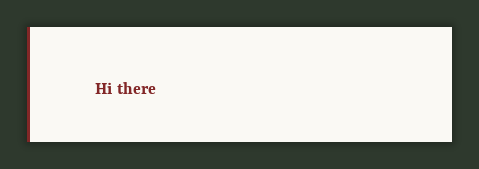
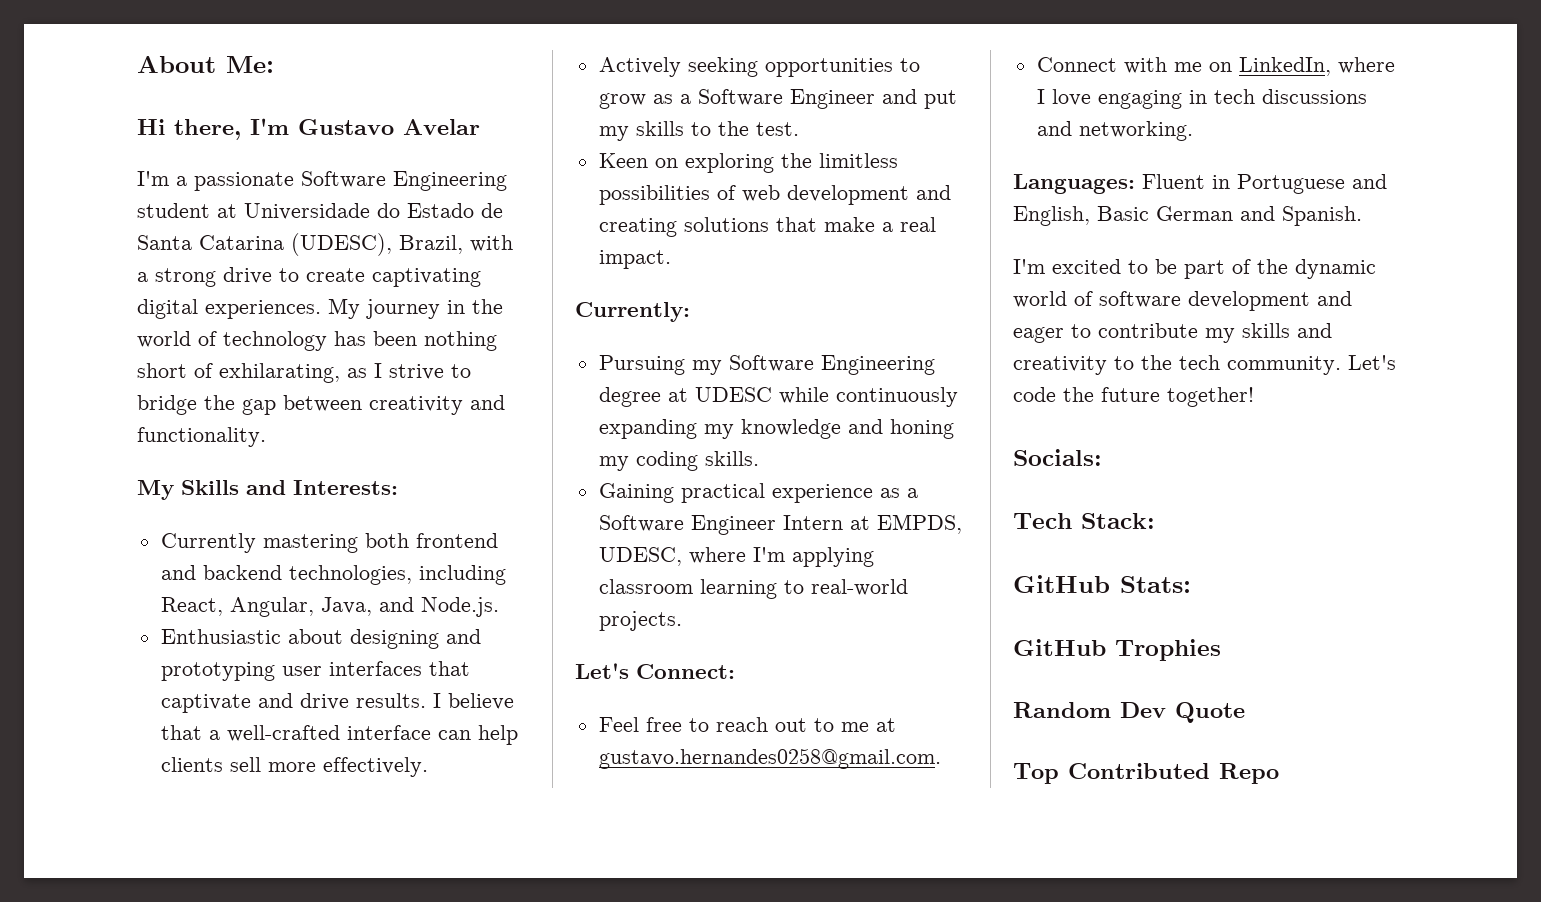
[95,82,156,94] Hi there -> [137,56,274,73] [137,118,480,140] [137,171,507,191] [137,203,503,220] [137,233,513,256] [137,267,481,287] [137,298,503,319] [137,331,497,351] [137,363,471,383] [137,395,505,415] [137,427,266,447] [137,480,398,500] [160,533,498,553] [160,565,506,585] [160,597,499,617] [160,629,481,649] [160,661,470,681] [160,693,514,713] [160,725,518,745] [160,757,428,777] [598,57,920,77] [598,89,957,109] [598,121,799,141] [598,153,898,173] [598,185,951,205] [598,217,936,237] [598,250,671,269] [575,302,690,322] [598,355,935,375] [598,387,958,407] [598,419,954,439] [598,451,759,471] [598,483,918,503] [598,514,962,535] [598,547,874,567] [598,579,908,599] [598,611,682,631] [575,663,735,679] [598,717,896,732] [598,748,941,769] [1036,57,1395,76] [1036,89,1367,109] [1036,121,1193,141] [1013,174,1387,194] [1013,206,1362,226] [1013,259,1376,279] [1013,291,1352,311] [1013,323,1332,343] [1013,355,1396,375] [1013,387,1254,407] [1013,449,1102,466] [1013,513,1155,529] [1013,575,1191,593] [1013,639,1221,661] [1013,702,1245,723] [1013,763,1279,784] About Me: // Hi there, I'm Gustavo Avelar // I'm a passionate Software Engineering student at Universidade do Estado de Santa Catarina (UDESC), Brazil, with a strong drive to create captivating digital experiences. My journey in the world of technology has been nothing short of exhilarating, as I strive to bridge the gap between creativity and functionality. // My Skills and Interests: // Currently mastering both frontend and backend technologies, including React, Angular, Java, and Node.js. // Enthusiastic about designing and prototyping user interfaces that captivate and drive results. I believe that a well-crafted interface can help clients sell more effectively. // Actively seeking opportunities to grow as a Software Engineer and put my skills to the test. // Keen on exploring the limitless possibilities of web development and creating solutions that make a real impact. // Currently: // Pursuing my Software Engineering degree at UDESC while continuously expanding my knowledge and honing my coding skills. // Gaining practical experience as a Software Engineer Intern at EMPDS, UDESC, where I'm applying classroom learning to real-world projects. // Let's Connect: // Feel free to reach out to me at gustavo.hernandes0258@gmail.com. // Connect with me on LinkedIn, where I love engaging in tech discussions and networking. // Languages: Fluent in Portuguese and English, Basic German and Spanish. // I'm excited to be part of the dynamic world of software development and eager to contribute my skills and creativity to the tech community. Let's code the future together! // Socials: // Tech Stack: // GitHub Stats: // GitHub Trophies // Random Dev Quote // Top Contributed Repo

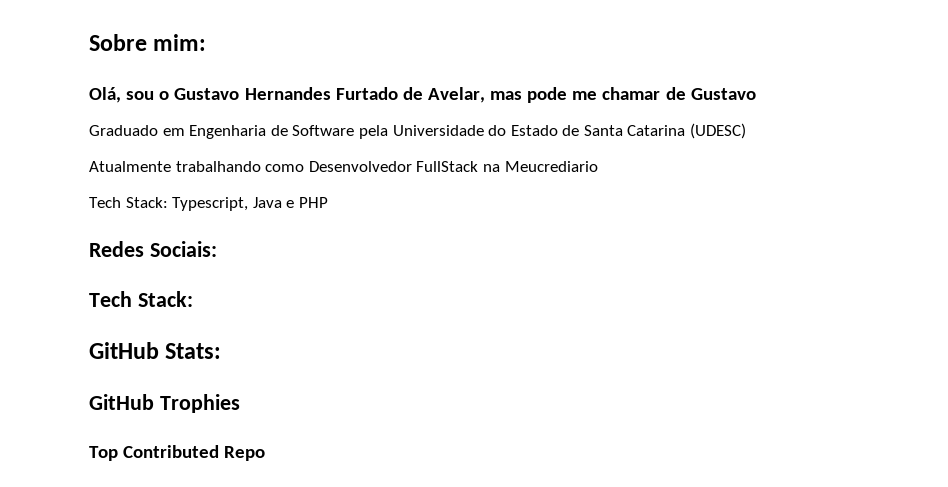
[137,56,274,73] [137,118,480,140] [137,171,507,191] [137,203,237,218] About Me: // Hi there, I'm Gustavo Avelar // I'm a passionate Software Engineering student at -> [89,34,207,51] [89,87,756,103] [89,125,388,139] Sobre mim: // Olá, sou o Gustavo Hernandes Furtado de Avelar, mas pode me chamar de Gustavo // Graduado em Engenharia de Software pela
[291,233,513,256] [137,267,481,287] [137,298,503,319] [137,331,497,351] [137,363,471,383] [137,395,505,415] [137,427,266,447] [137,480,398,500] [160,533,498,553] [160,565,506,585] [160,597,499,617] [160,629,481,649] [160,661,470,681] [160,693,514,713] [160,725,518,745] [160,757,428,777] [598,57,920,77] [598,89,957,109] [598,121,799,141] [598,153,898,173] [598,185,951,205] [598,217,936,237] [598,250,671,269] [575,302,690,322] [598,355,935,375] [598,387,958,407] [598,419,954,439] [598,451,759,471] [598,483,918,503] [598,514,962,535] [598,547,874,567] [598,579,908,599] [598,611,682,631] [575,663,735,679] [598,717,896,732] [598,748,941,769] [1036,57,1395,76] [1036,89,1367,109] [1036,121,1193,141] [1013,174,1387,194] [1013,206,1362,226] [1013,259,1376,279] [1013,291,1352,311] [1013,323,1332,343] [1013,355,1396,375] [1013,387,1254,407] [1013,449,1102,466] (UDESC), Brazil, with a strong drive to create captivating digital experiences. My journey in the world of technology has been nothing short of exhilarating, as I strive to bridge the gap between creativity and functionality. // My Skills and Interests: // Currently mastering both frontend and backend technologies, including React, Angular, Java, and Node.js. // Enthusiastic about designing and prototyping user interfaces that captivate and drive results. I believe that a well-crafted interface can help clients sell more effectively. // Actively seeking opportunities to grow as a Software Engineer and put my skills to the test. // Keen on exploring the limitless possibilities of web development and creating solutions that make a real impact. // Currently: // Pursuing my Software Engineering degree at UDESC while continuously expanding my knowledge and honing my coding skills. // Gaining practical experience as a Software Engineer Intern at EMPDS, UDESC, where I'm applying classroom learning to real-world projects. // Let's Connect: // Feel free to reach out to me at gustavo.hernandes0258@gmail.com. // Connect with me on LinkedIn, where I love engaging in tech discussions and networking. // Languages: Fluent in Portuguese and English, Basic German and Spanish. // I'm excited to be part of the dynamic world of software development and eager to contribute my skills and creativity to the tech community. Let's code the future together! // Socials: -> [690,123,747,139] [89,161,598,172] [89,197,328,211] [89,241,217,257] (UDESC) // Atualmente trabalhando como Desenvolvedor FullStack na Meucrediario // Tech Stack: Typescript, Java e PHP // Redes Sociais:
[1013,702,1245,723] // Random Dev Quote -> (240, 403) none

